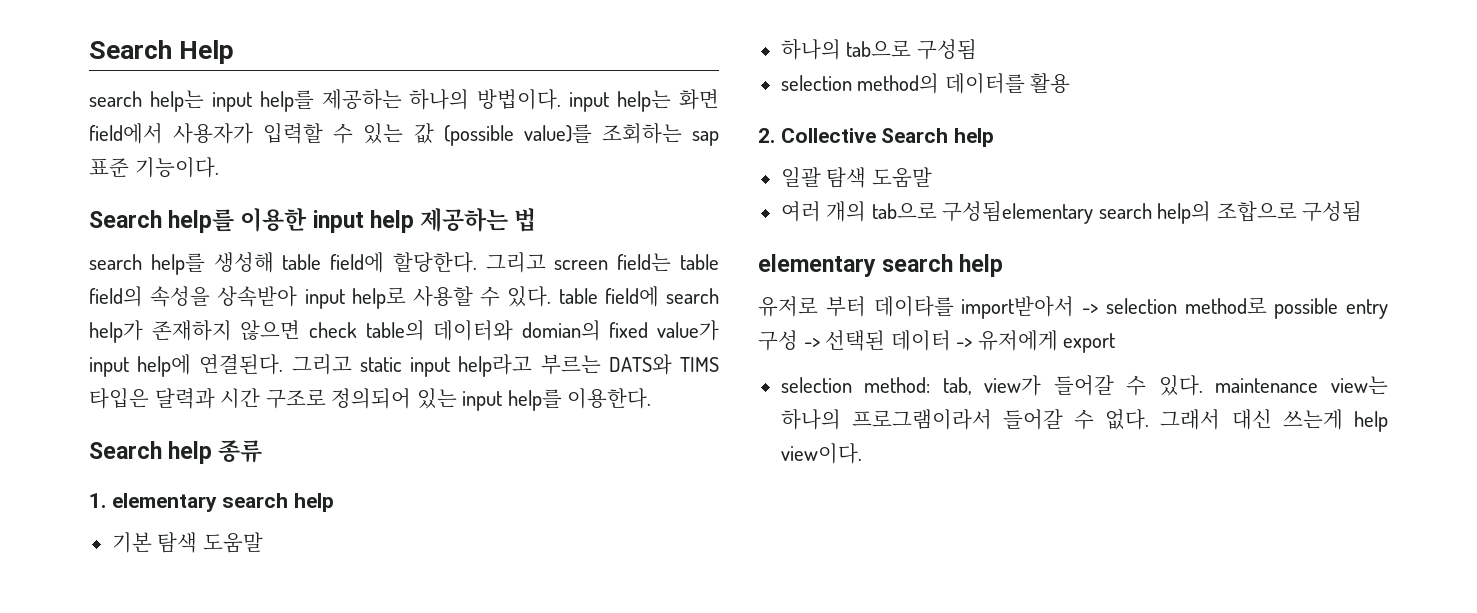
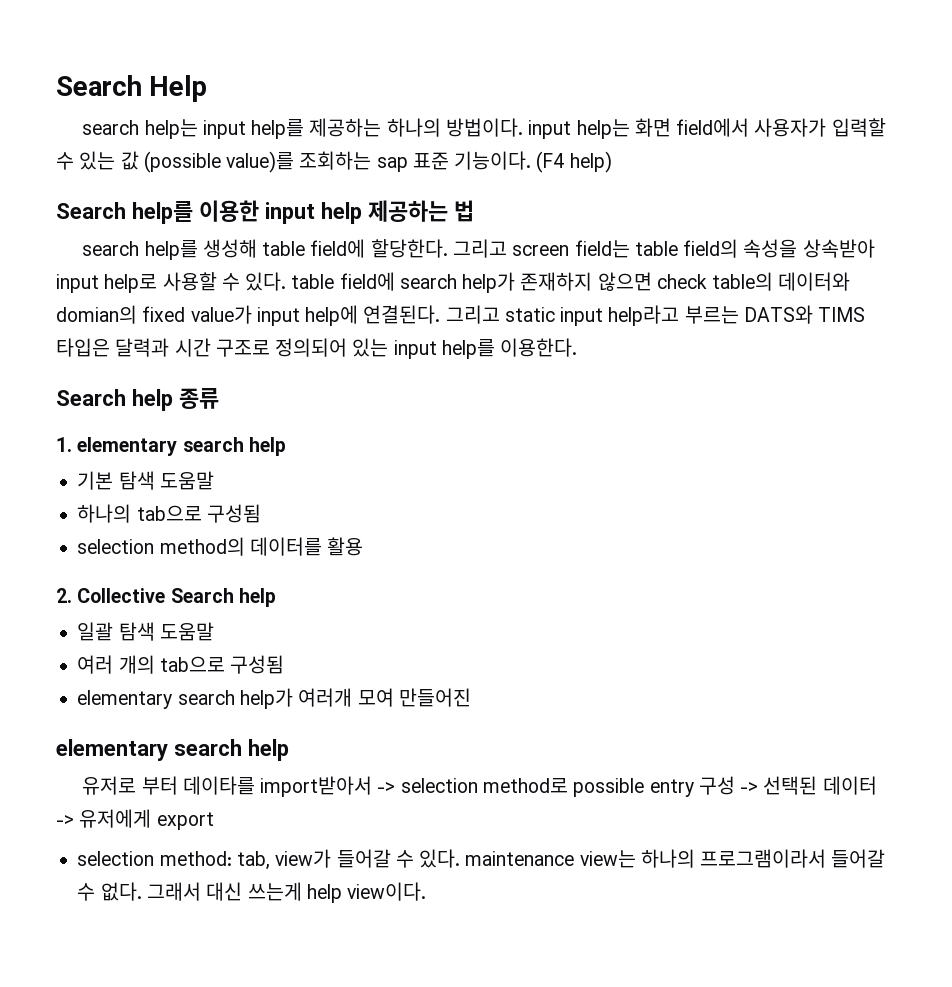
(219, 167) none -> [536,151,612,173] (F4 help)
[942,201,1363,224] 구성됨elementary search help의 조합으로 구성됨 -> [230,655,285,674] [77,688,471,709] 구성됨 // elementary search help가 여러개 모여 만들어진

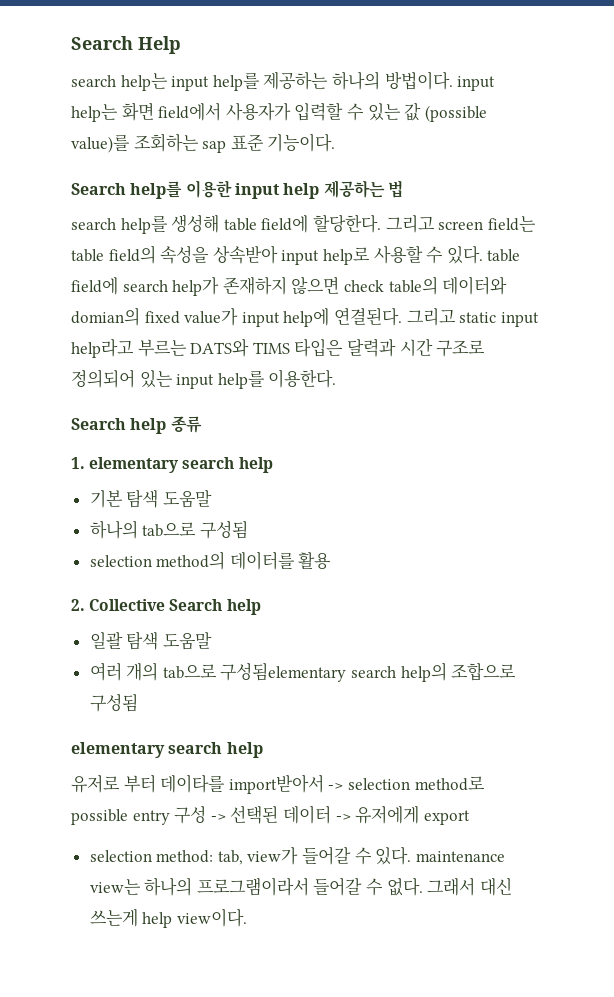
[536,151,612,173] (F4 help) -> (336, 142) none
[230,655,285,674] [77,688,471,709] 구성됨 // elementary search help가 여러개 모여 만들어진 -> [220,662,517,682] [89,694,138,712] 구성됨elementary search help의 조합으로 구성됨

